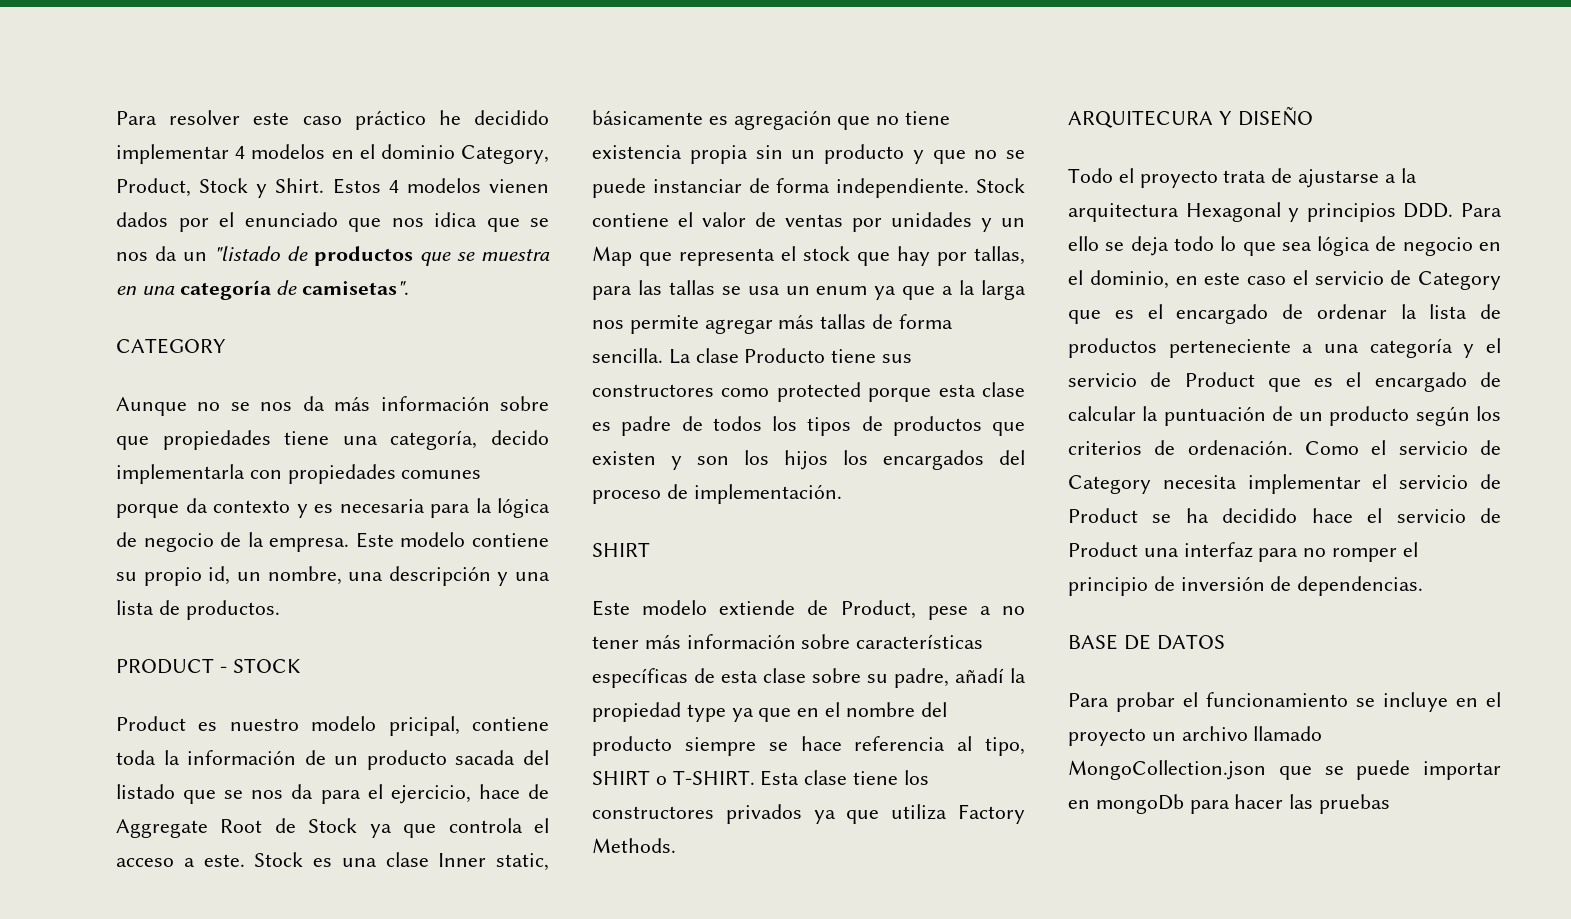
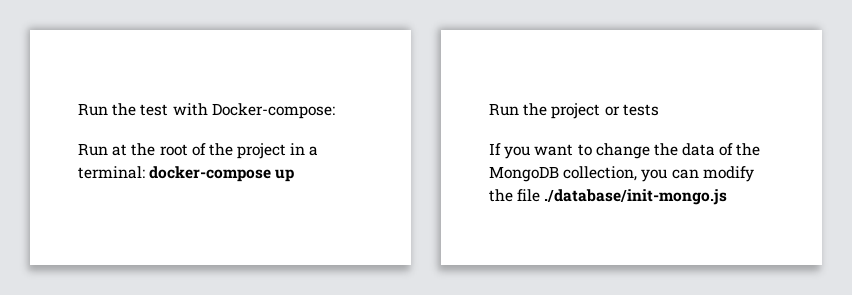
[116,110,549,130] [116,144,549,164] [116,178,549,198] [116,212,549,232] [116,246,550,266] [116,280,410,300] [116,338,226,354] [116,396,549,416] [116,430,549,450] [116,464,482,484] [116,498,550,518] [116,532,549,552] [116,566,550,586] [116,600,280,620] [116,658,301,674] [116,716,549,736] [116,750,549,770] [116,784,549,804] [116,818,550,838] [116,852,549,871] [592,110,951,130] [592,144,1025,164] [592,178,1025,198] [592,212,1025,232] [592,246,1025,266] [592,280,1026,300] [592,314,953,334] [592,348,913,364] [592,382,1025,402] [592,416,1025,436] [592,450,1025,470] [592,484,842,504] [592,542,650,557] [592,600,1025,620] [592,634,984,649] [592,668,1026,688] [592,702,947,722] [592,736,1025,756] [592,770,929,786] [592,804,1025,824] [592,838,676,853] [1068,106,1313,128] [1068,168,1417,188] [1068,202,1502,222] [1068,236,1501,256] [1068,270,1501,290] [1068,304,1501,324] [1068,338,1501,358] [1068,372,1501,392] [1068,406,1501,426] [1068,440,1501,455] [1068,474,1501,494] [1068,508,1501,523] [1068,542,1418,562] [1068,576,1424,596] [1068,634,1225,650] [1068,692,1501,712] [1068,726,1323,746] [1068,760,1501,780] [1068,794,1391,814] Para resolver este caso práctico he decidido implementar 4 modelos en el dominio Category, Product, Stock y Shirt. Estos 4 modelos vienen dados por el enunciado que nos idica que se nos da un "listado de productos que se muestra en una categoría de camisetas". // CATEGORY // Aunque no se nos da más información sobre que propiedades tiene una categoría, decido implementarla con propiedades comunes porque da contexto y es necesaria para la lógica de negocio de la empresa. Este modelo contiene su propio id, un nombre, una descripción y una lista de productos. // PRODUCT - STOCK // Product es nuestro modelo pricipal, contiene toda la información de un producto sacada del listado que se nos da para el ejercicio, hace de Aggregate Root de Stock ya que controla el acceso a este. Stock es una clase Inner static, básicamente es agregación que no tiene existencia propia sin un producto y que no se puede instanciar de forma independiente. Stock contiene el valor de ventas por unidades y un Map que representa el stock que hay por tallas, para las tallas se usa un enum ya que a la larga nos permite agregar más tallas de forma sencilla. La clase Producto tiene sus constructores como protected porque esta clase es padre de todos los tipos de productos que existen y son los hijos los encargados del proceso de implementación. // SHIRT // Este modelo extiende de Product, pese a no tener más información sobre características específicas de esta clase sobre su padre, añadí la propiedad type ya que en el nombre del producto siempre se hace referencia al tipo, SHIRT o T-SHIRT. Esta clase tiene los constructores privados ya que utiliza Factory Methods. // ARQUITECURA Y DISEÑO // Todo el proyecto trata de ajustarse a la arquitectura Hexagonal y principios DDD. Para ello se deja todo lo que sea lógica de negocio en el dominio, en este caso el servicio de Category que es el encargado de ordenar la lista de productos perteneciente a una categoría y el servicio de Product que es el encargado de calcular la puntuación de un producto según los criterios de ordenación. Como el servicio de Category necesita implementar el servicio de Product se ha decidido hace el servicio de Product una interfaz para no romper el principio de inversión de dependencias. // BASE DE DATOS // Para probar el funcionamiento se incluye en el proyecto un archivo llamado MongoCollection.json que se puede importar en mongoDb para hacer las pruebas -> [78,103,335,119] [78,143,319,159] [78,166,295,182] [489,103,659,119] [489,143,761,159] [489,166,754,182] [489,189,728,205] Run the test with Docker-compose: // Run at the root of the project in a terminal: docker-compose up // Run the project or tests // If you want to change the data of the MongoDB collection, you can modify the file ./database/init-mongo.js

